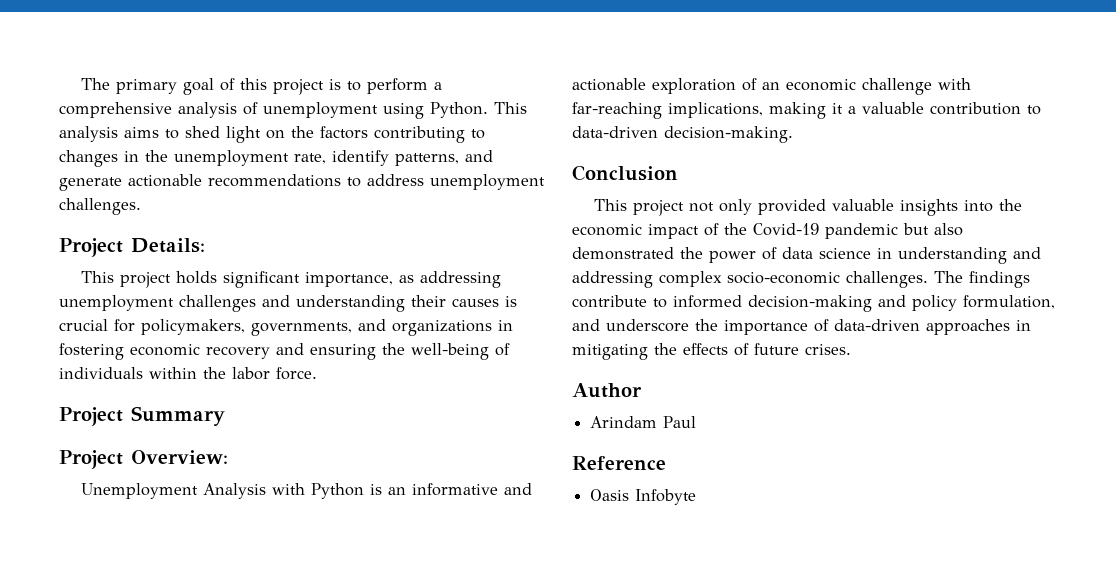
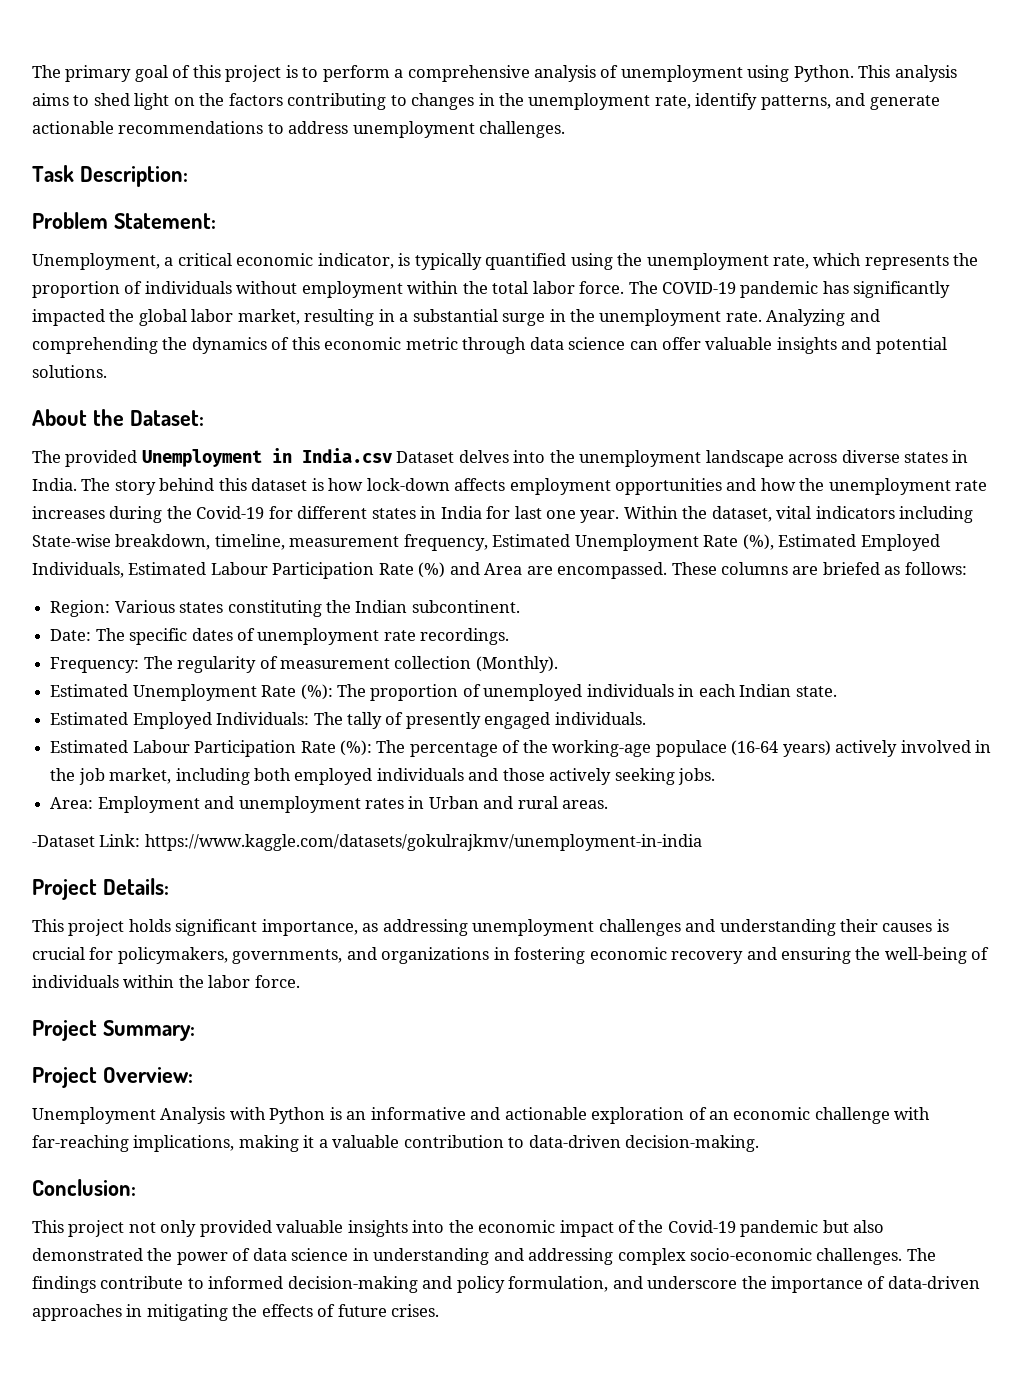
(141, 206) none -> [32,165,188,187] [32,212,216,229] [32,253,979,270] [32,281,951,298] [32,309,880,326] [32,337,947,354] [32,365,107,378] [32,409,204,426] [32,448,969,467] [32,478,988,495] [32,506,974,523] [32,534,940,551] [32,562,967,579] [50,600,520,617] [50,628,510,645] [50,656,558,673] [50,684,837,701] [50,712,646,729] [50,740,991,757] [50,768,716,785] [50,796,609,813] [32,834,702,851] // Task Description: // Problem Statement: // Unemployment, a critical economic indicator, is typically quantified using the unemployment rate, which represents the proportion of individuals without employment within the total labor force. The COVID-19 pandemic has significantly impacted the global labor market, resulting in a substantial surge in the unemployment rate. Analyzing and comprehending the dynamics of this economic metric through data science can offer valuable insights and potential solutions. // About the Dataset: // The provided Unemployment in India.csv Dataset delves into the unemployment landscape across diverse states in India. The story behind this dataset is how lock-down affects employment opportunities and how the unemployment rate increases during the Covid-19 for different states in India for last one year. Within the dataset, vital indicators including State-wise breakdown, timeline, measurement frequency, Estimated Unemployment Rate (%), Estimated Employed Individuals, Estimated Labour Participation Rate (%) and Area are encompassed. These columns are briefed as follows: // Region: Various states constituting the Indian subcontinent. // Date: The specific dates of unemployment rate recordings. // Frequency: The regularity of measurement collection (Monthly). // Estimated Unemployment Rate (%): The proportion of unemployed individuals in each Indian state. // Estimated Employed Individuals: The tally of presently engaged individuals. // Estimated Labour Participation Rate (%): The percentage of the working-age populace (16-64 years) actively involved in the job market, including both employed individuals and those actively seeking jobs. // Area: Employment and unemployment rates in Urban and rural areas. // -Dataset Link: https://www.kaggle.com/datasets/gokulrajkmv/unemployment-in-india
[131,406,225,426] Summary -> [102,1020,195,1041] Summary:
[572,165,678,181] Conclusion -> [32,1179,136,1196] Conclusion:
[572,383,642,398] [590,416,697,428] [572,456,666,470] [590,489,697,505] // Author // Arindam Paul // Reference // Oasis Infobyte -> (440, 1310) none

